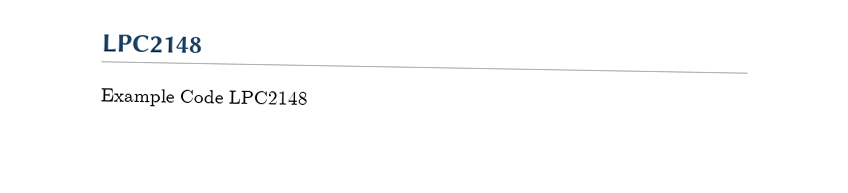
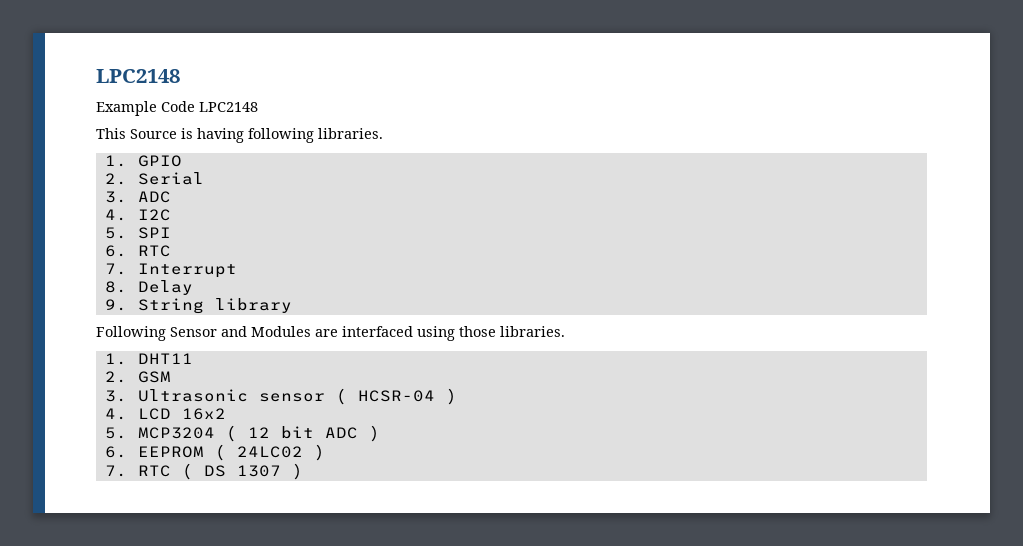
(309, 97) none -> [96,128,383,143] [104,155,182,167] [104,172,204,185] [104,191,171,203] [104,209,171,221] [104,227,171,239] [104,245,171,257] [104,263,237,278] [104,280,193,295] [104,298,292,314] [96,326,565,341] [104,353,193,365] [104,371,171,383] [104,388,457,405] [104,408,226,420] [104,425,380,442] [104,444,325,461] [104,463,303,480] // This Source is having following libraries. // 1. GPIO // 2. Serial // 3. ADC // 4. I2C // 5. SPI // 6. RTC // 7. Interrupt // 8. Delay // 9. String library // Following Sensor and Modules are interfaced using those libraries. // 1. DHT11 // 2. GSM // 3. Ultrasonic sensor ( HCSR-04 ) // 4. LCD 16x2 // 5. MCP3204 ( 12 bit ADC ) // 6. EEPROM ( 24LC02 ) // 7. RTC ( DS 1307 )

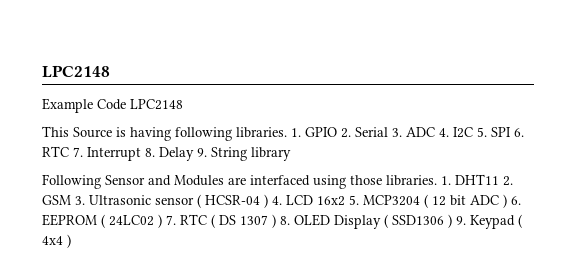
(383, 133) // -> (287, 132) none
(182, 161) // -> (337, 132) none
(204, 178) // -> (388, 132) none
(171, 197) // -> (435, 132) none
(171, 215) // -> (473, 132) none
(171, 233) // -> (511, 132) none
(171, 251) // -> (69, 151) none
(237, 270) // -> (141, 154) none
(193, 287) // -> (194, 154) none
(565, 331) // -> (437, 180) none
(193, 358) // -> (499, 179) none
(171, 377) // -> (71, 200) none
(457, 396) // -> (268, 201) none
(226, 414) // -> (345, 201) none
(380, 433) // -> (507, 201) none
(325, 452) // -> (162, 221) none
(303, 471) none -> [280,214,522,229] [42,234,71,248] 8. OLED Display ( SSD1306 ) 9. Keypad ( 4x4 )

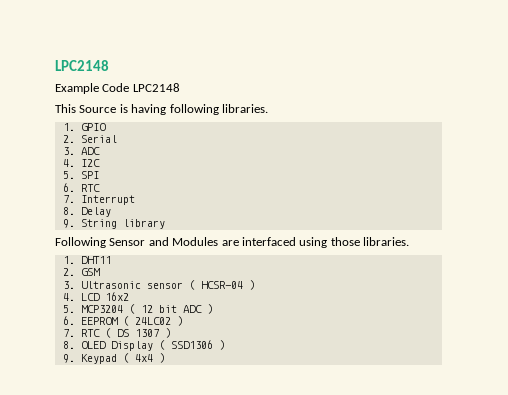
(287, 132) none -> (268, 108) //
(337, 132) none -> (106, 127) //
(388, 132) none -> (117, 139) //
(435, 132) none -> (100, 151) //
(473, 132) none -> (100, 163) //
(511, 132) none -> (99, 175) //
(69, 151) none -> (100, 188) //
(141, 154) none -> (135, 200) //
(194, 154) none -> (111, 212) //
(437, 180) none -> (409, 241) //
(499, 179) none -> (111, 260) //
(71, 200) none -> (100, 272) //
(268, 201) none -> (255, 285) //
(345, 201) none -> (129, 296) //
(507, 201) none -> (213, 309) //
(162, 221) none -> (183, 321) //
(276, 221) none -> (171, 333) //
(452, 221) none -> (225, 345) //

